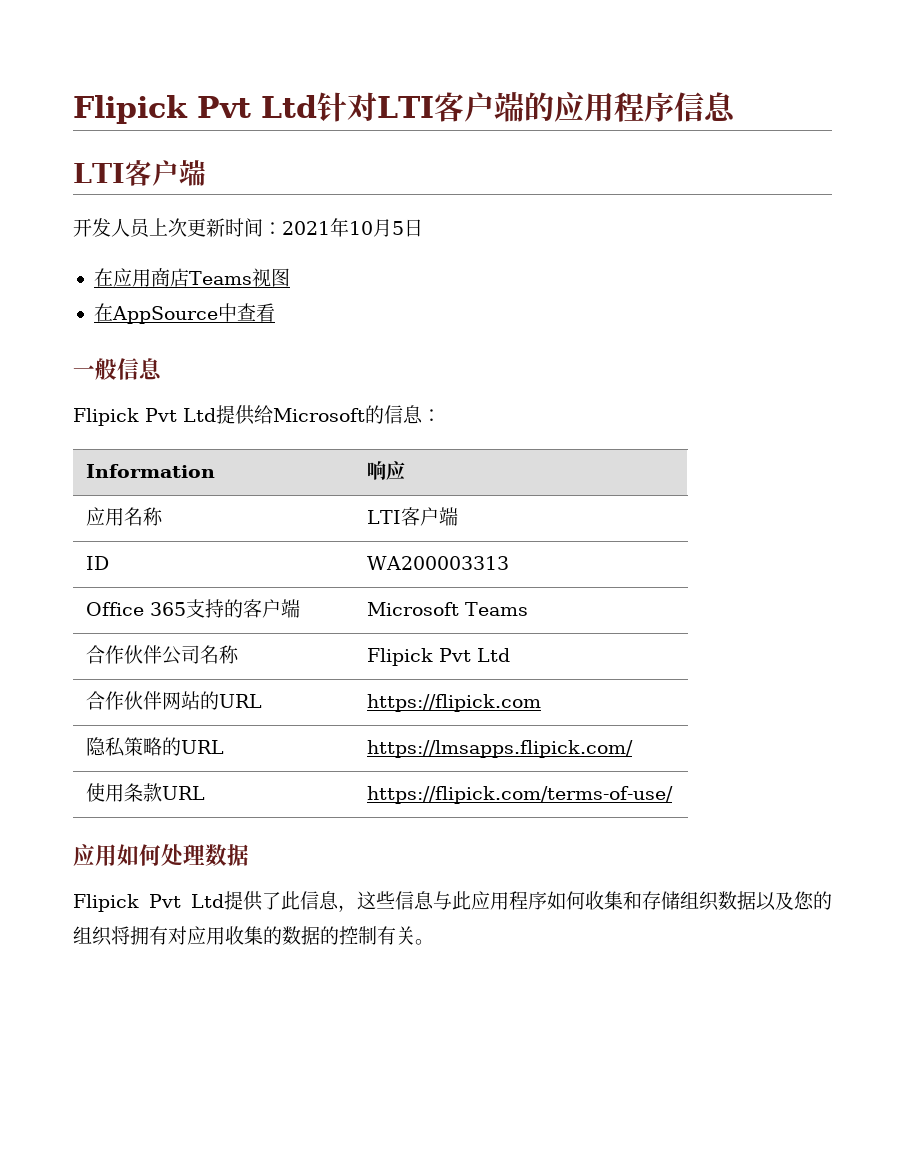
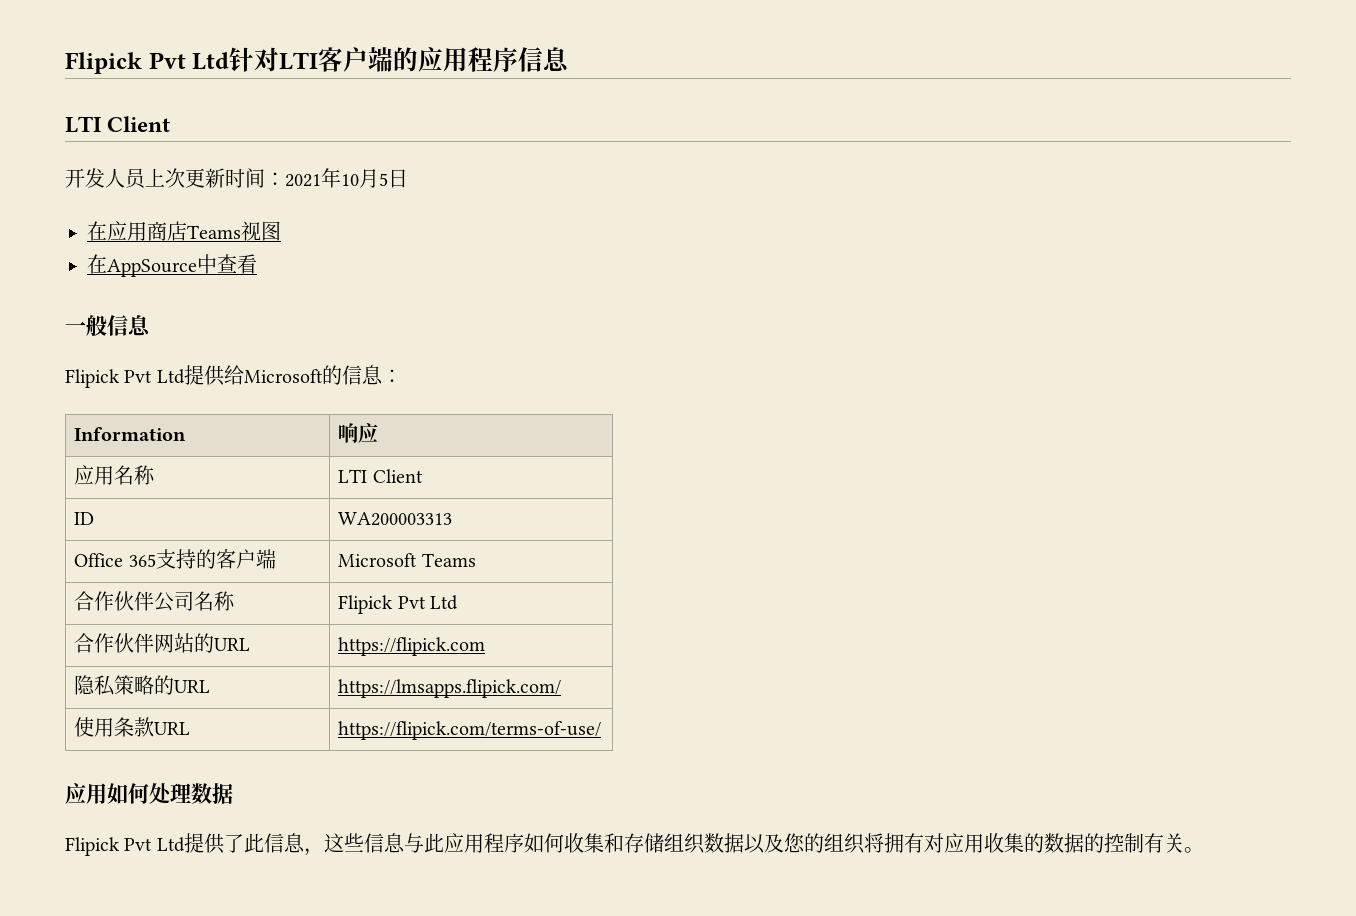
[124,160,206,186] 客户端 -> [107,116,171,132] Client
[401,507,459,526] 客户端 -> [372,469,423,483] Client

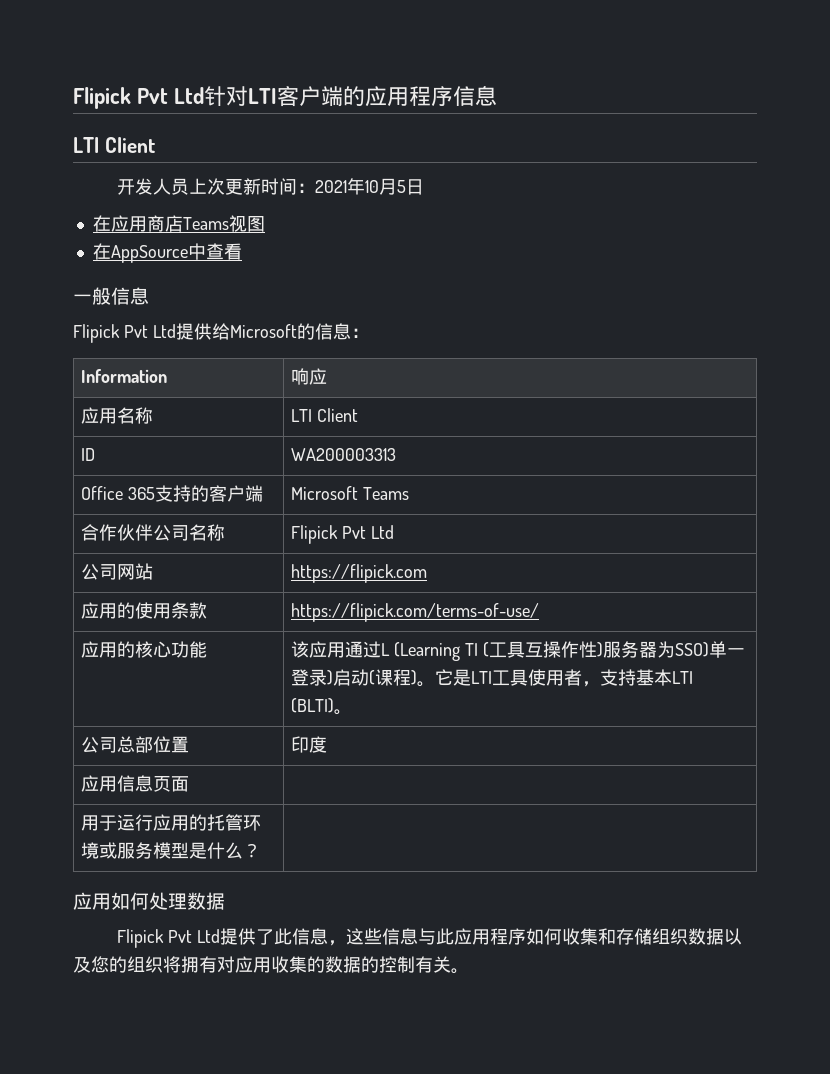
[74,633,155,653] 合作伙伴 -> [81,564,118,580] 公司
[194,633,251,653] 的URL -> (154, 571) none
[74,675,211,696] [338,679,562,698] 隐私策略的URL | https://lmsapps.flipick.com/ // -> [81,602,136,619] 应用的
[154,722,191,735] URL -> (208, 610) none
(602, 730) none -> [81,641,208,658] [291,641,745,661] [291,669,694,687] [291,698,353,715] [81,736,190,753] [291,736,328,753] [81,775,190,792] [81,814,262,831] [81,842,262,859] // 应用的核心功能 | 该应用通过L (Learning TI (工具互操作性)服务器为SSO)单一登录)启动(课程)。它是LTI工具使用者，支持基本LTI (BLTI)。 // 公司总部位置 | 印度 // 应用信息页面 | // 用于运行应用的托管环境或服务模型是什么？ |

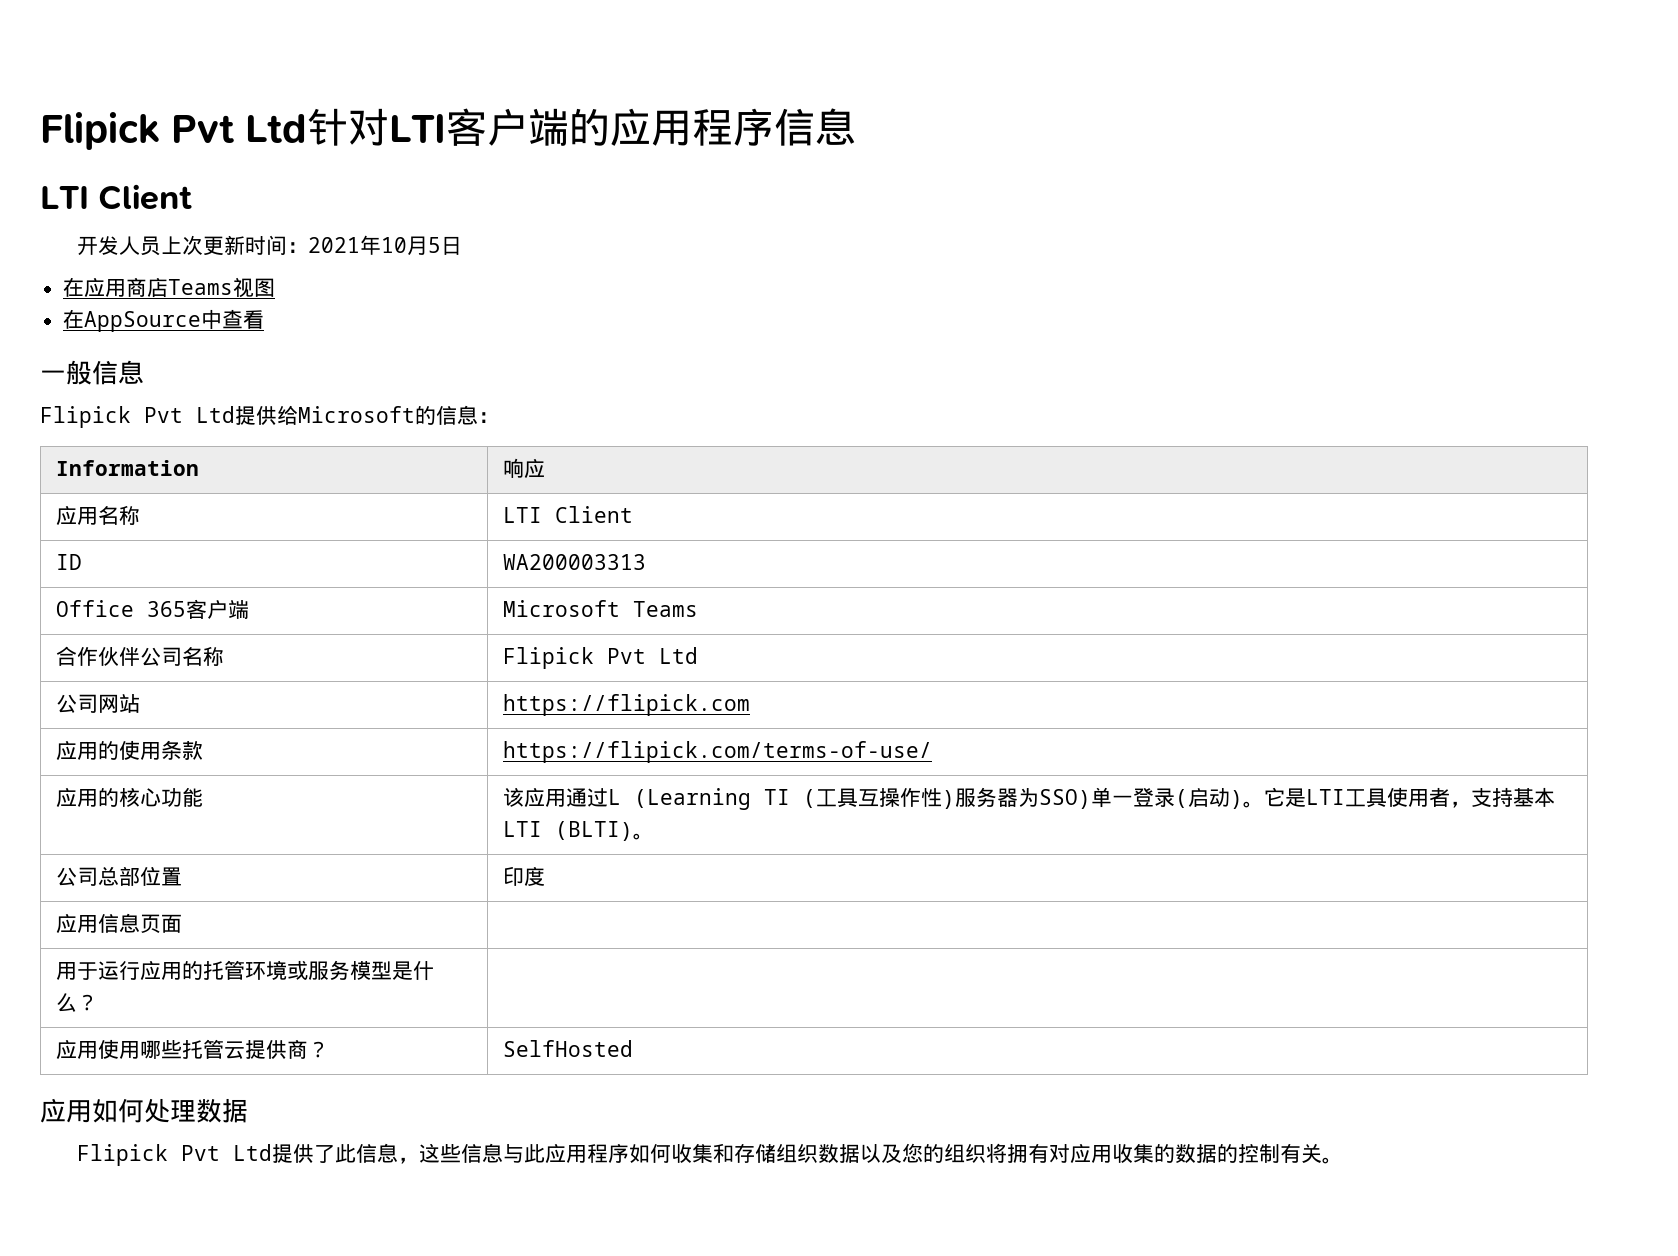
[155,485,210,502] 支持的 -> (187, 609) none
[327,669,412,686] )启动(课程 -> [1175,787,1231,808] (启动
(262, 850) none -> [56,1039,330,1059] [503,1040,634,1057] // 应用使用哪些托管云提供商？ | SelfHosted

